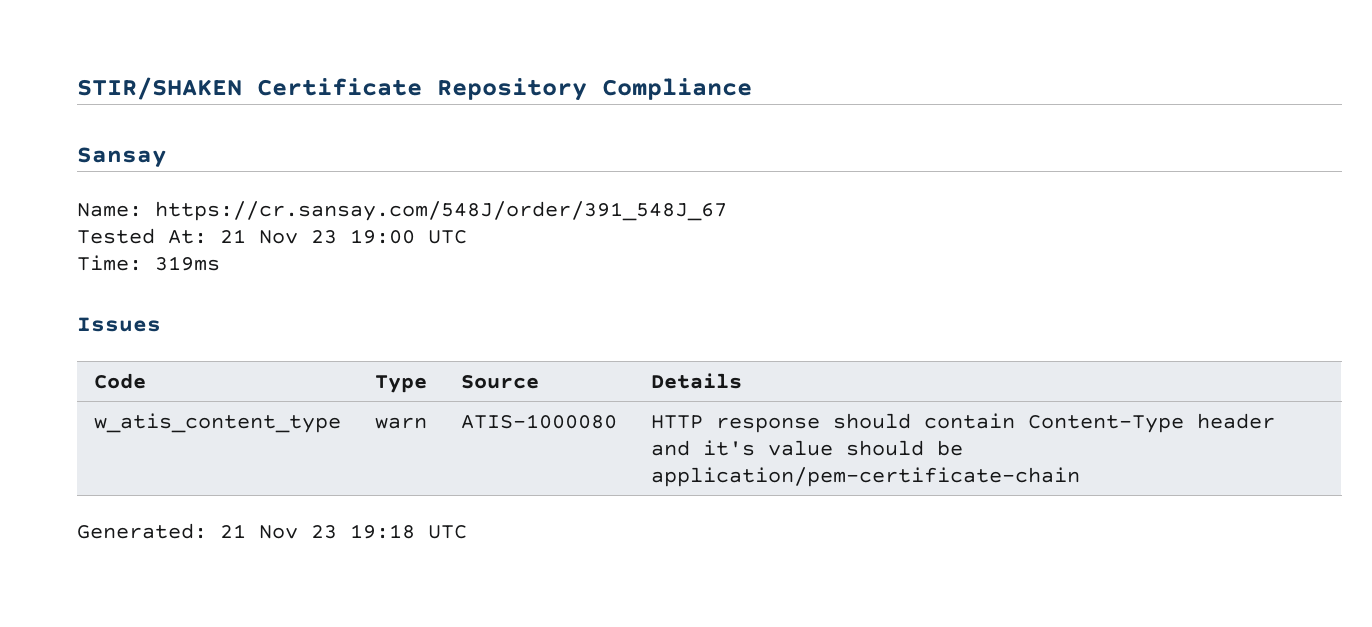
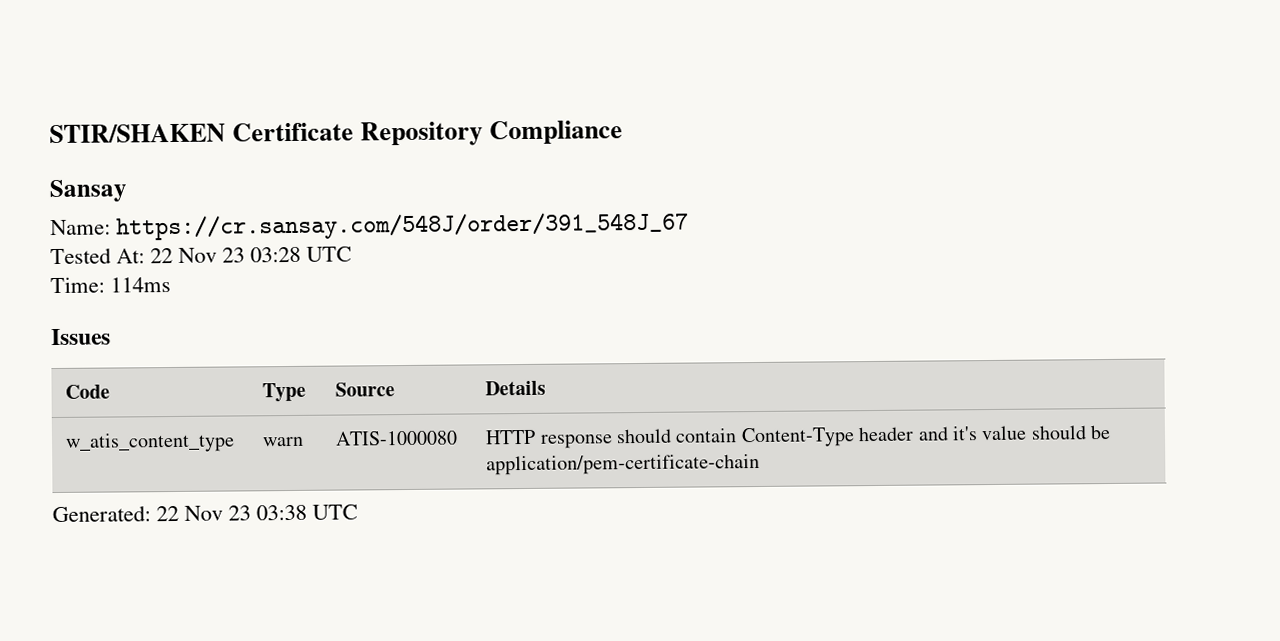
[220,229,415,244] 21 Nov 23 19:00 -> [150,246,302,264] 22 Nov 23 03:28
[155,256,220,271] 319ms -> [110,277,172,293] 114ms
[220,524,415,539] 21 Nov 23 19:18 -> [156,504,308,522] 22 Nov 23 03:38

